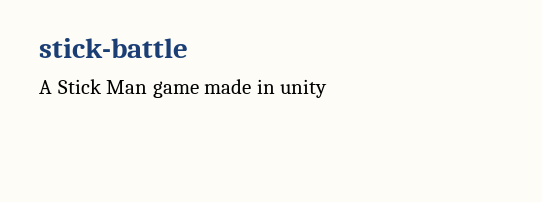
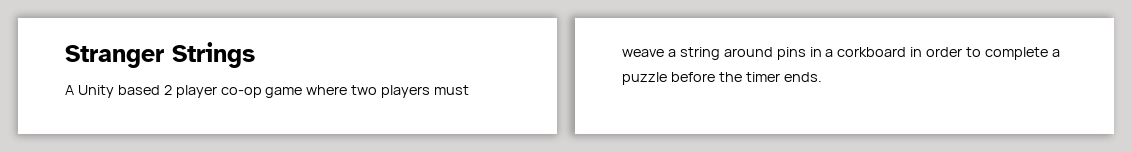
[39,38,188,58] stick-battle -> [65,42,255,68] Stranger Strings
[57,79,328,98] Stick Man game made in unity -> [77,85,470,98] [622,47,1060,60] [622,72,822,85] Unity based 2 player co-op game where two players must weave a string around pins in a corkboard in order to complete a puzzle before the timer ends.

